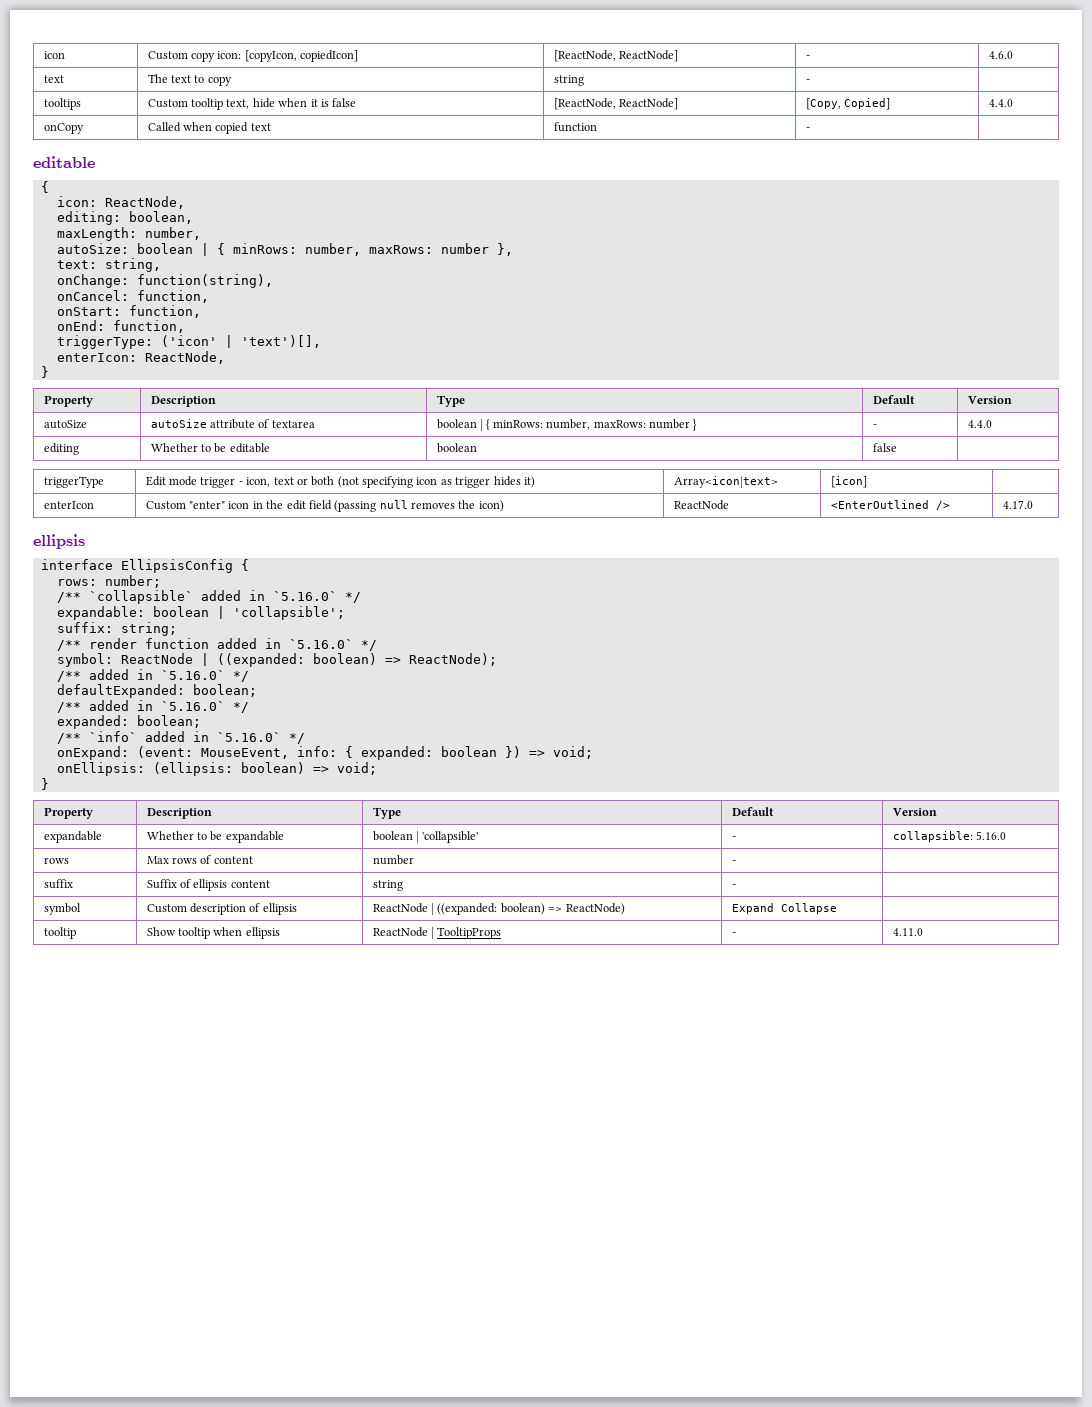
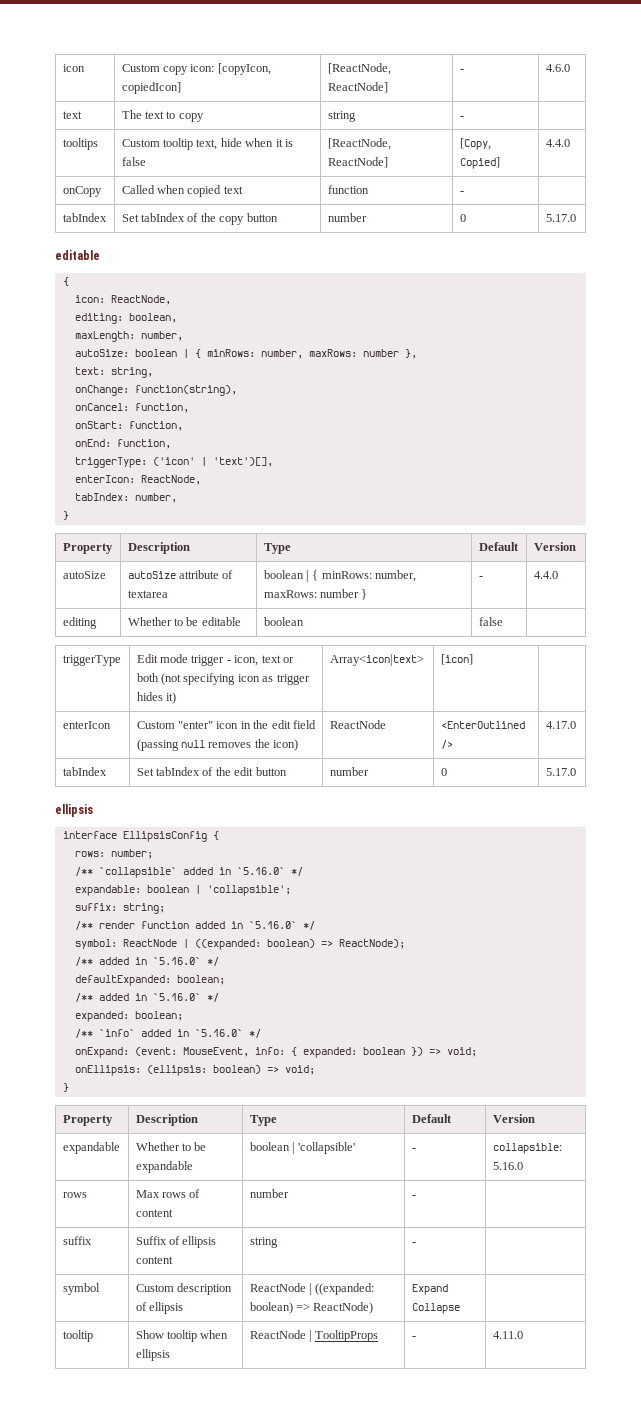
(810, 129) none -> [62,213,107,222] [121,213,278,225] [327,213,367,222] [459,214,466,222] [545,214,576,222] // tabIndex | Set tabIndex of the copy button | number | 0 | 5.17.0
(226, 357) none -> [74,493,177,503] // tabIndex: number,
(1033, 504) none -> [62,767,107,776] [136,767,287,776] [329,767,369,776] [440,768,447,776] [545,768,576,776] // tabIndex | Set tabIndex of the edit button | number | 0 | 5.17.0

